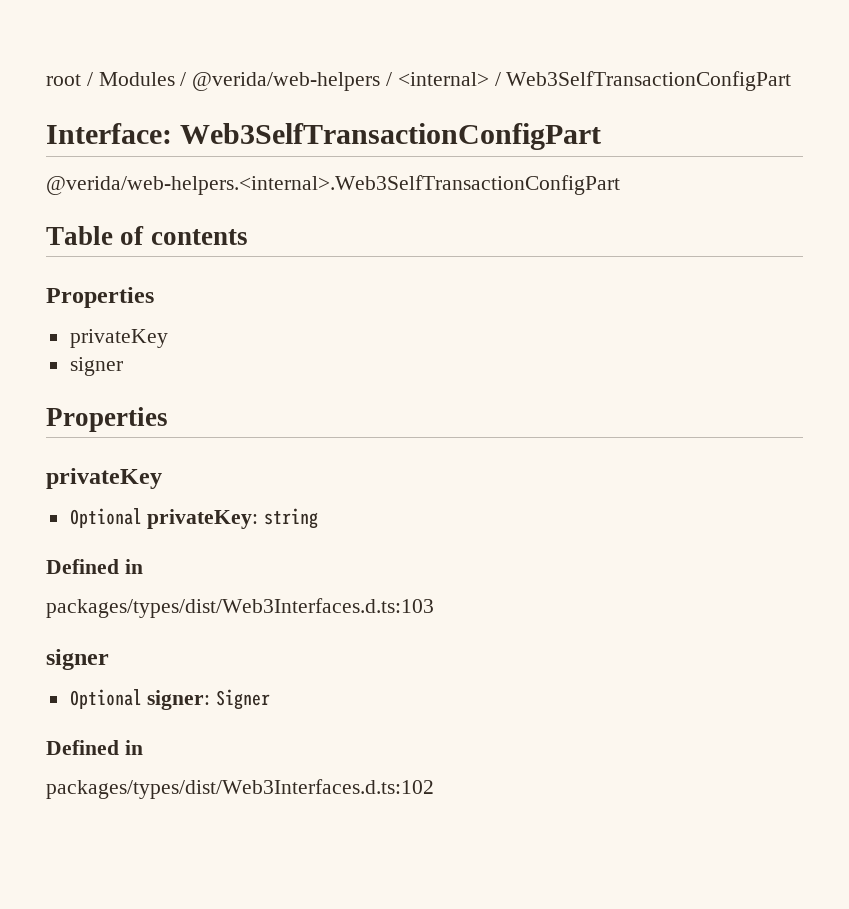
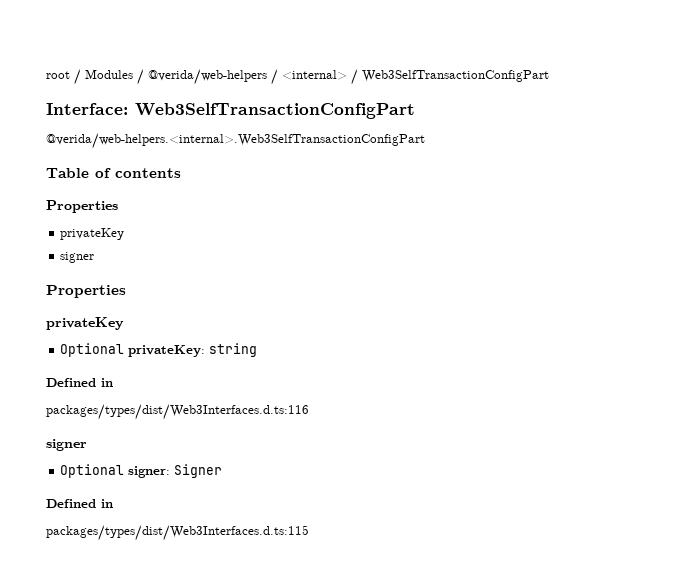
[46,598,434,618] packages/types/dist/Web3Interfaces.d.ts:103 -> [46,404,309,420] packages/types/dist/Web3Interfaces.d.ts:116
[46,779,434,799] packages/types/dist/Web3Interfaces.d.ts:102 -> [46,525,309,541] packages/types/dist/Web3Interfaces.d.ts:115

